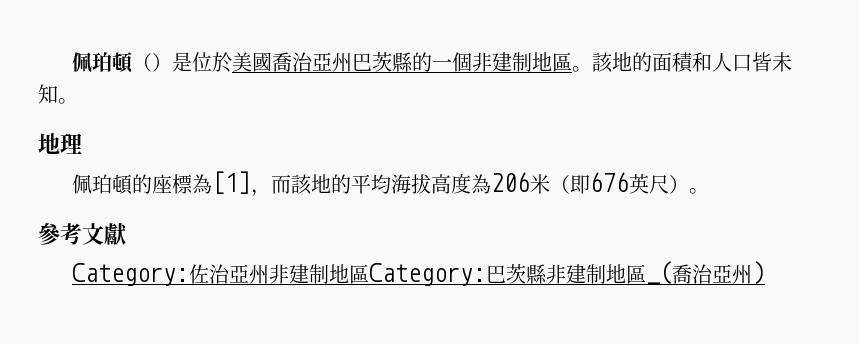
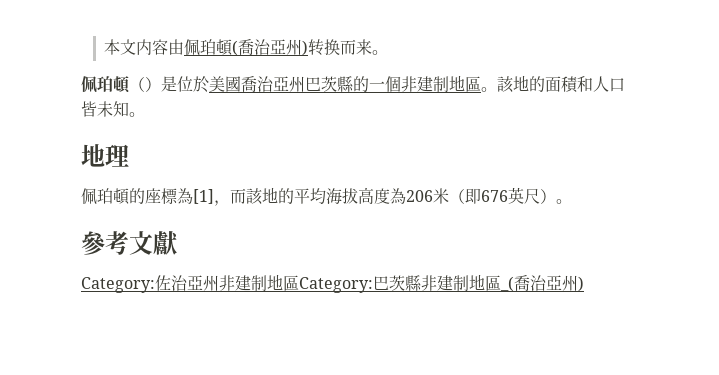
(71, 62) none -> [104,39,389,56] 本文内容由佩珀頓(喬治亞州)转换而来。 //

